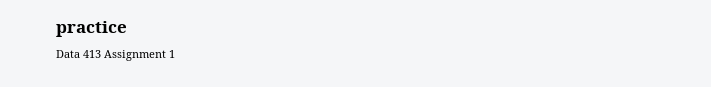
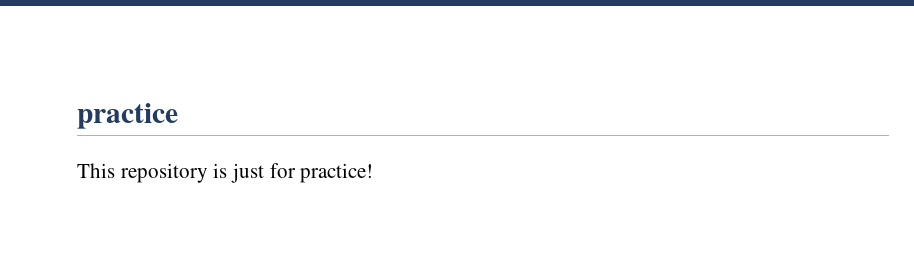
[56,50,175,61] Data 413 Assignment 1 -> [77,163,374,183] This repository is just for practice!

